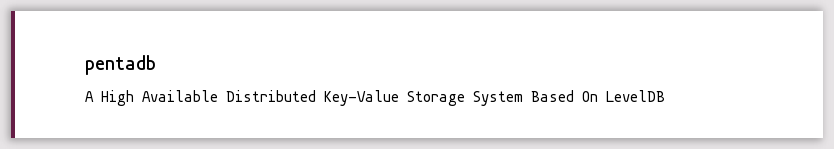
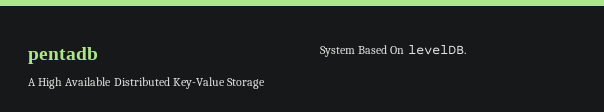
[606,90,665,102] LevelDB -> [407,45,466,55] levelDB.

